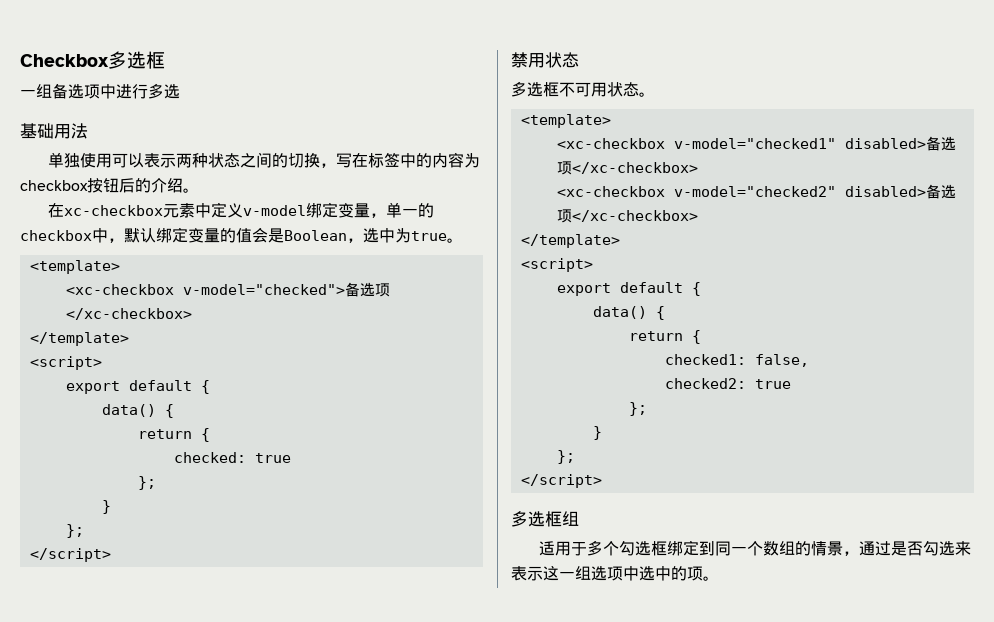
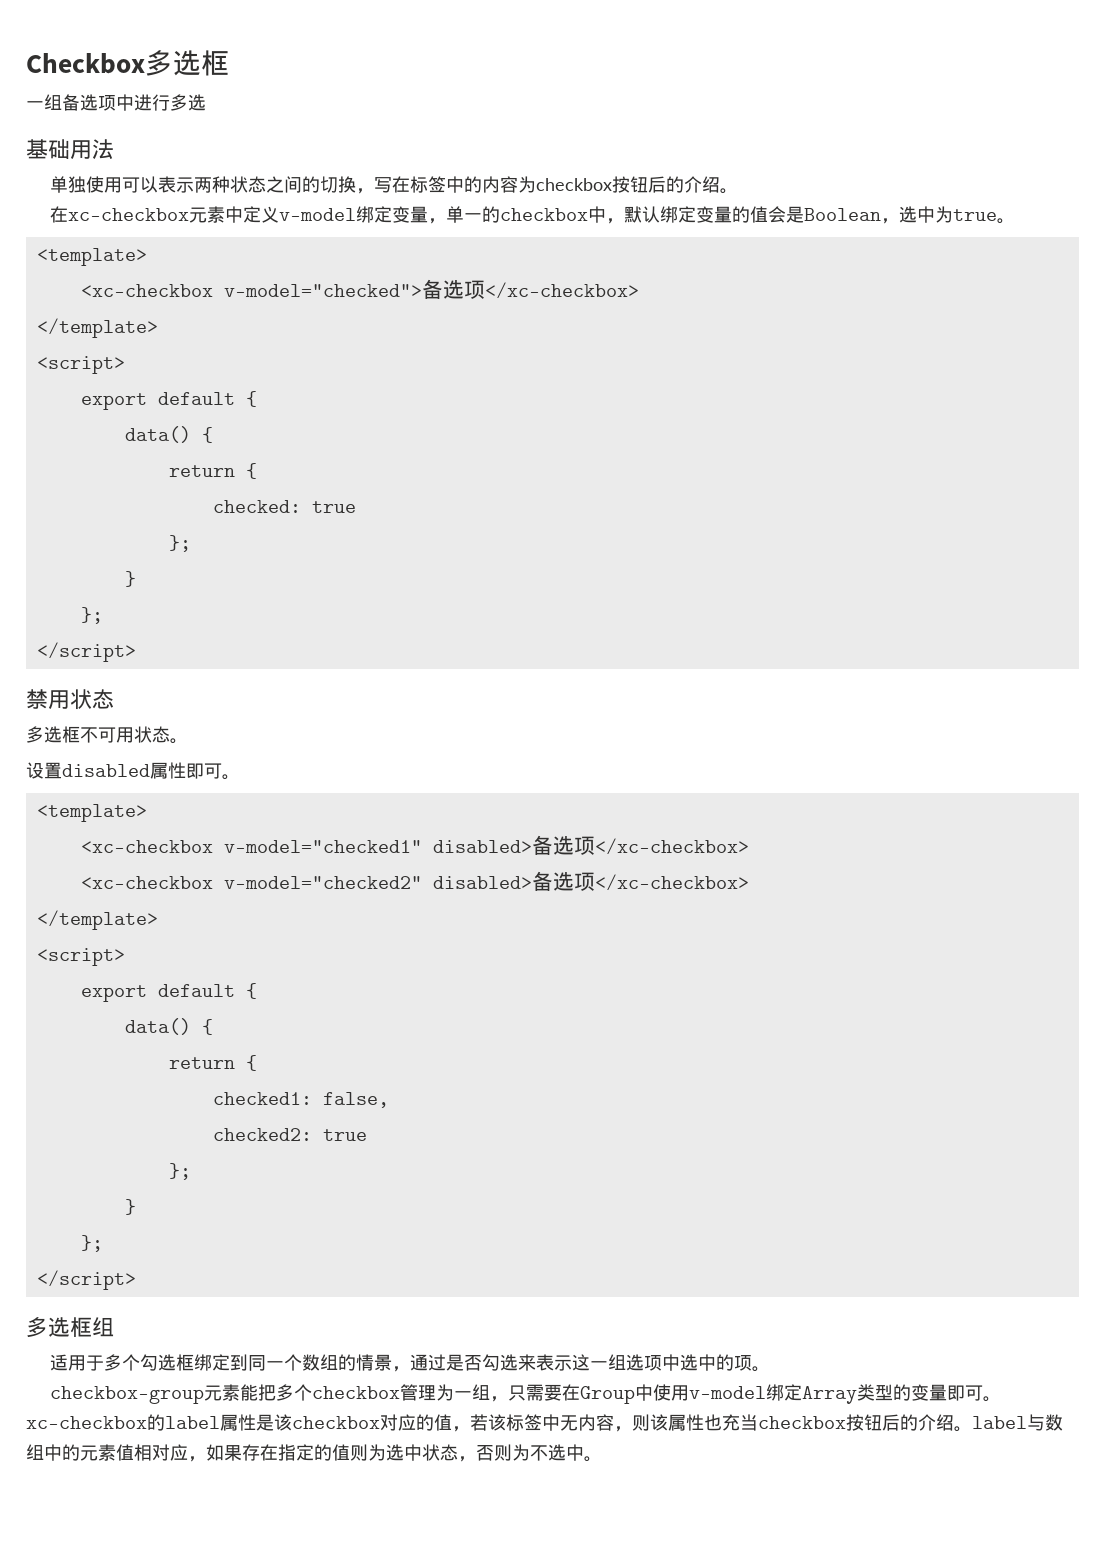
(655, 94) none -> [26,762,240,780] // 设置disabled属性即可。
(719, 578) none -> [50,1384,1002,1404] [26,1414,1063,1432] [26,1444,602,1462] // checkbox-group元素能把多个checkbox管理为一组，只需要在Group中使用v-model绑定Array类型的变量即可。xc-checkbox的label属性是该checkbox对应的值，若该标签中无内容，则该属性也充当checkbox按钮后的介绍。label与数组中的元素值相对应，如果存在指定的值则为选中状态，否则为不选中。

